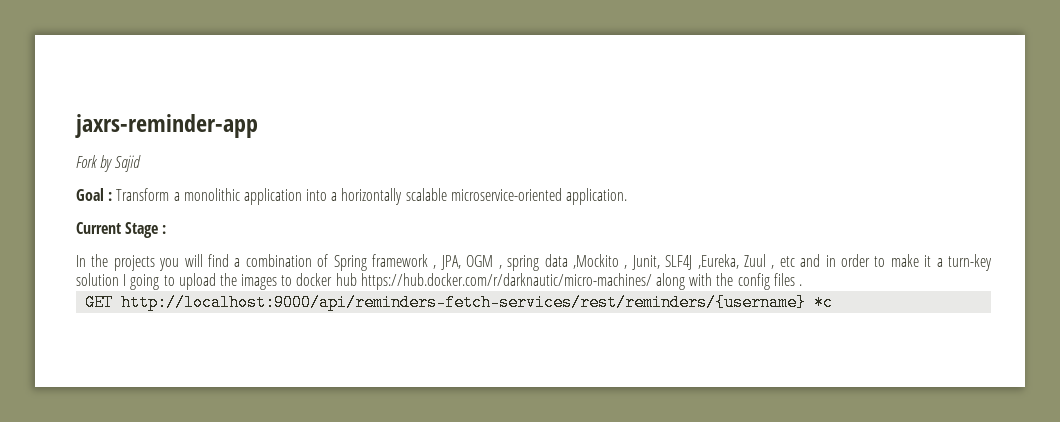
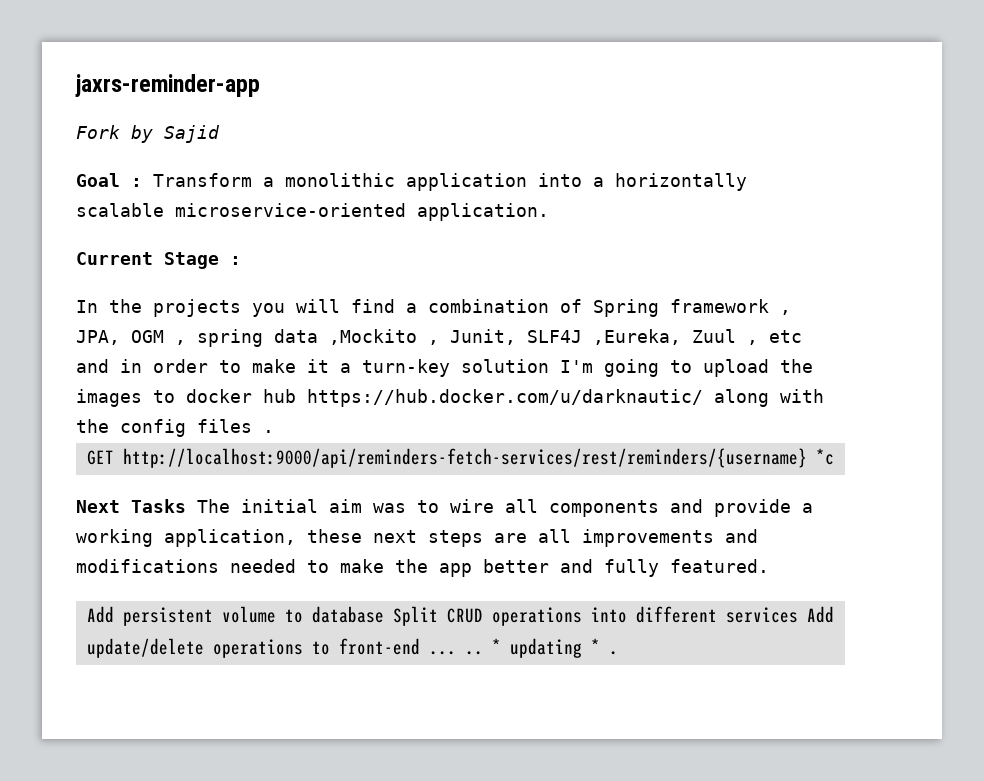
[123,274,127,286] I -> [560,360,593,373] I'm
[360,273,652,290] https://hub.docker.com/r/darknautic/micro-machines/ -> [307,389,703,407] https://hub.docker.com/u/darknautic/
(834, 302) none -> [76,499,813,517] [76,529,758,547] [76,559,769,577] [86,606,834,626] [86,638,618,658] // Next Tasks The initial aim was to wire all components and provide a working application, these next steps are all improvements and modifications needed to make the app better and fully featured. // Add persistent volume to database Split CRUD operations into different services Add update/delete operations to front-end ... .. * updating * .

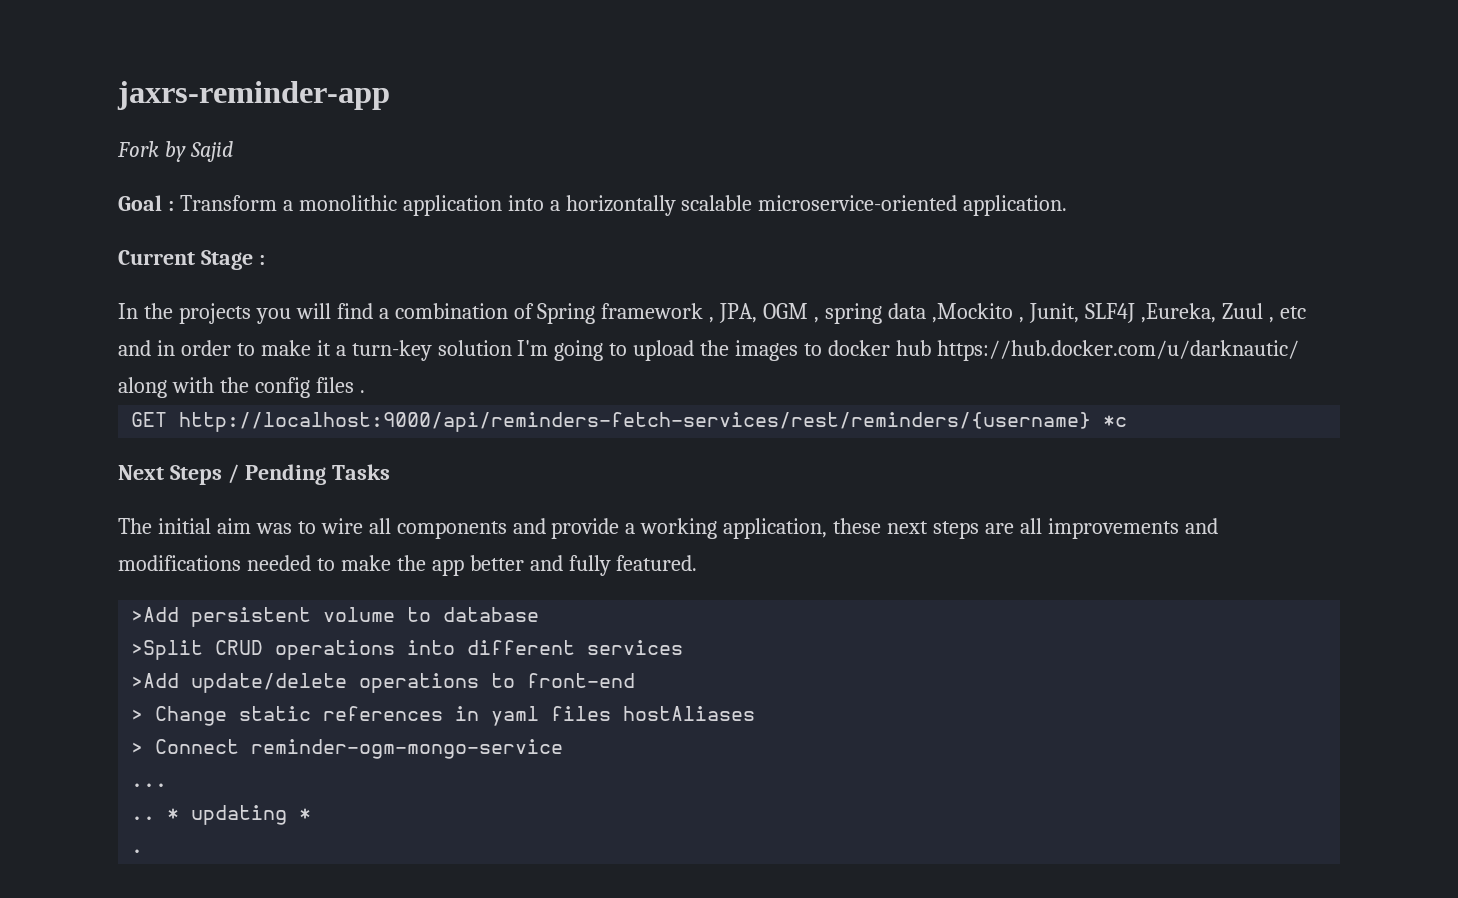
(120, 506) none -> [169,464,326,485] Steps / Pending
(186, 506) none -> (390, 472) //
[86,606,114,623] Add -> [131,607,180,622] >Add
[392,606,438,626] Split -> [131,640,204,660] // >Split
[806,606,834,623] Add -> [131,673,180,688] // >Add
(420, 646) none -> [131,706,756,726] [131,739,564,759] // > Change static references in yaml files hostAliases // > Connect reminder-ogm-mongo-service //
(456, 653) none -> (168, 785) //
(600, 646) none -> (312, 814) //

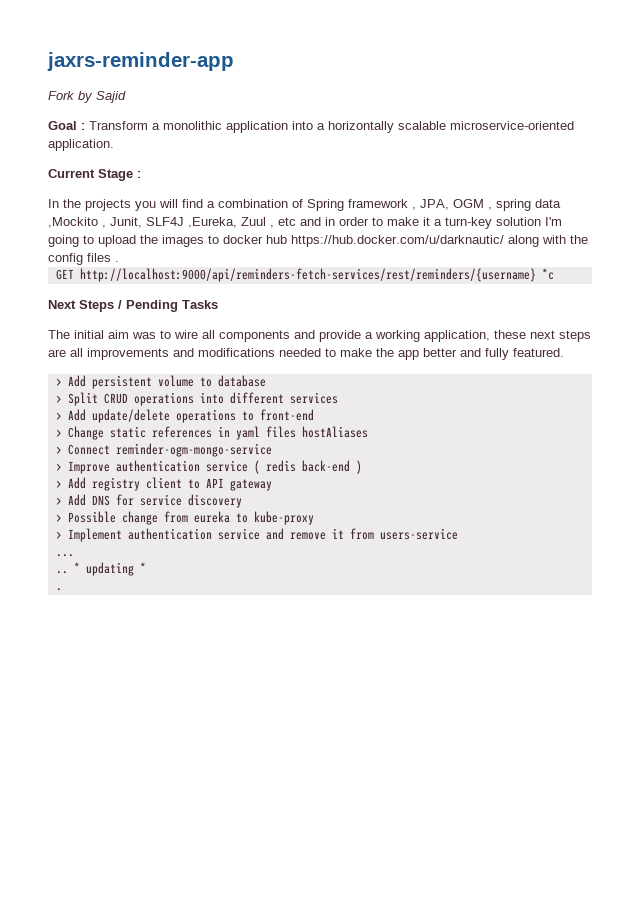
[131,607,180,622] >Add -> [55,375,86,387] > Add
[131,640,204,660] >Split -> [55,392,98,406] > Split
[131,673,180,688] >Add -> [55,409,86,421] > Add
(564, 749) none -> [55,460,362,474] [55,477,272,491] [55,494,242,508] [55,511,314,525] [55,528,458,542] // > Improve authentication service ( redis back-end ) // > Add registry client to API gateway // > Add DNS for service discovery // > Possible change from eureka to kube-proxy // > Implement authentication service and remove it from users-service

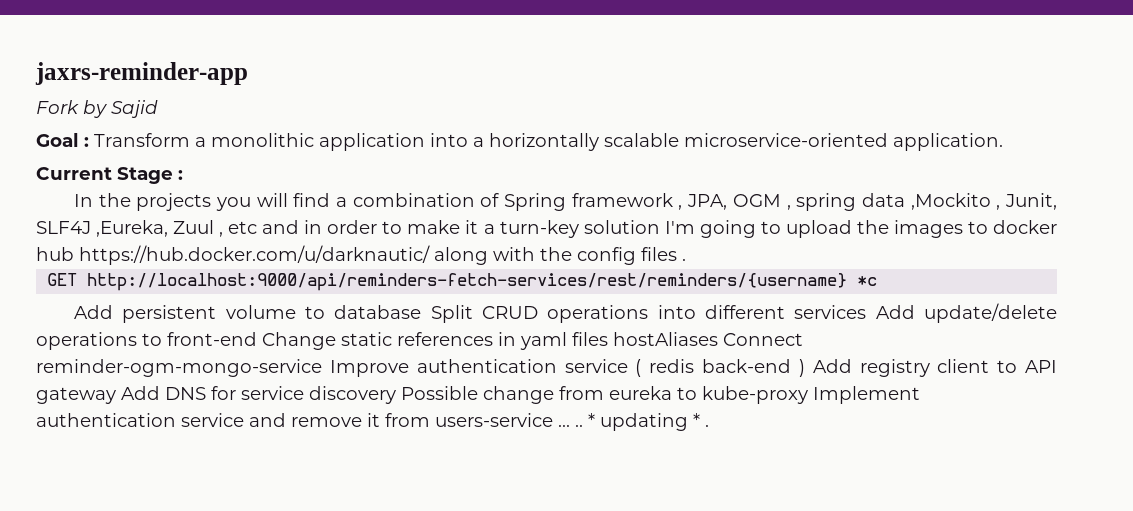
[48,300,218,312] [48,330,591,342] [48,348,564,360] [55,378,62,386] Next Steps / Pending Tasks // The initial aim was to wire all components and provide a working application, these next steps are all improvements and modifications needed to make the app better and fully featured. // > -> (878, 281) none
[55,395,62,403] // > -> (422, 312) none
[55,412,62,420] // > -> (867, 312) none
[55,429,62,437] // > -> (257, 339) none
[55,446,62,454] // > -> (718, 339) none
[55,463,62,471] // > -> (322, 368) none
[55,480,62,488] // > -> (805, 368) none
[55,497,62,505] // > -> (116, 395) none
[55,514,62,522] // > -> (396, 395) none
[55,531,62,539] // > -> (808, 395) none
(458, 534) // -> (553, 420) none
(74, 555) // -> (570, 425) none
(146, 567) // -> (700, 420) none

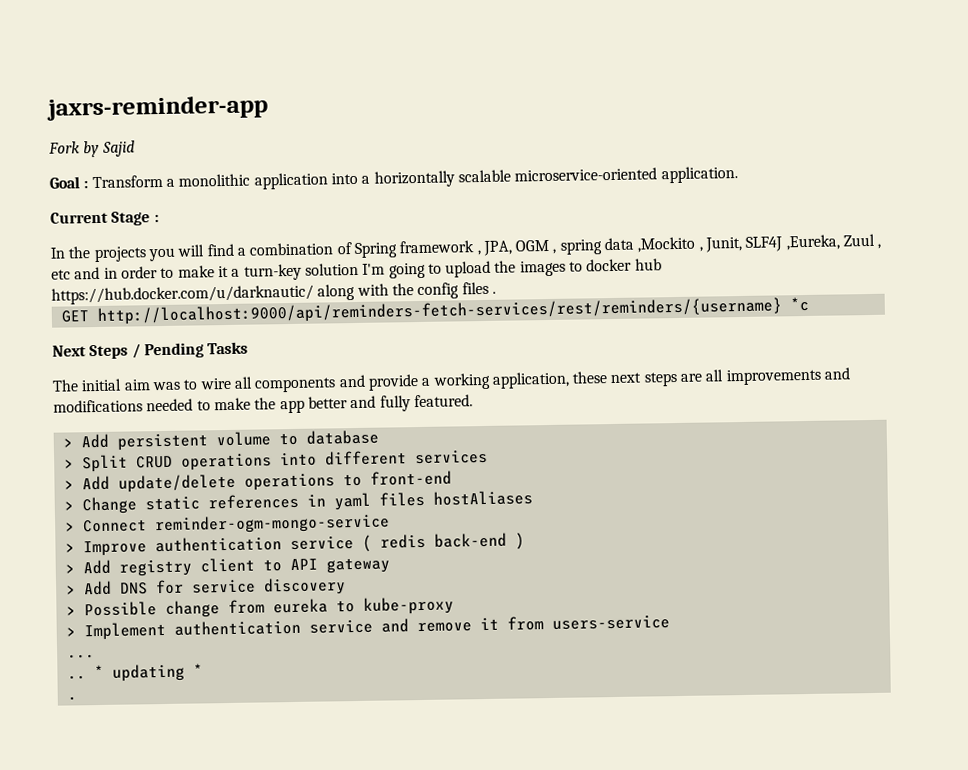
(878, 281) none -> [52,341,249,360] [52,367,851,393] [53,394,473,414] [62,438,73,448] Next Steps / Pending Tasks // The initial aim was to wire all components and provide a working application, these next steps are all improvements and modifications needed to make the app better and fully featured. // >
(422, 312) none -> [63,459,74,469] // >
(867, 312) none -> [63,480,74,490] // >
(257, 339) none -> [63,501,74,511] // >
(718, 339) none -> [64,522,75,532] // >
(322, 368) none -> [64,543,75,553] // >
(805, 368) none -> [64,564,75,574] // >
(116, 395) none -> [65,585,76,595] // >
(396, 395) none -> [65,606,76,616] // >
(808, 395) none -> [65,627,76,637] // >
(553, 420) none -> (670, 622) //
(570, 425) none -> (95, 656) //
(700, 420) none -> (203, 670) //

